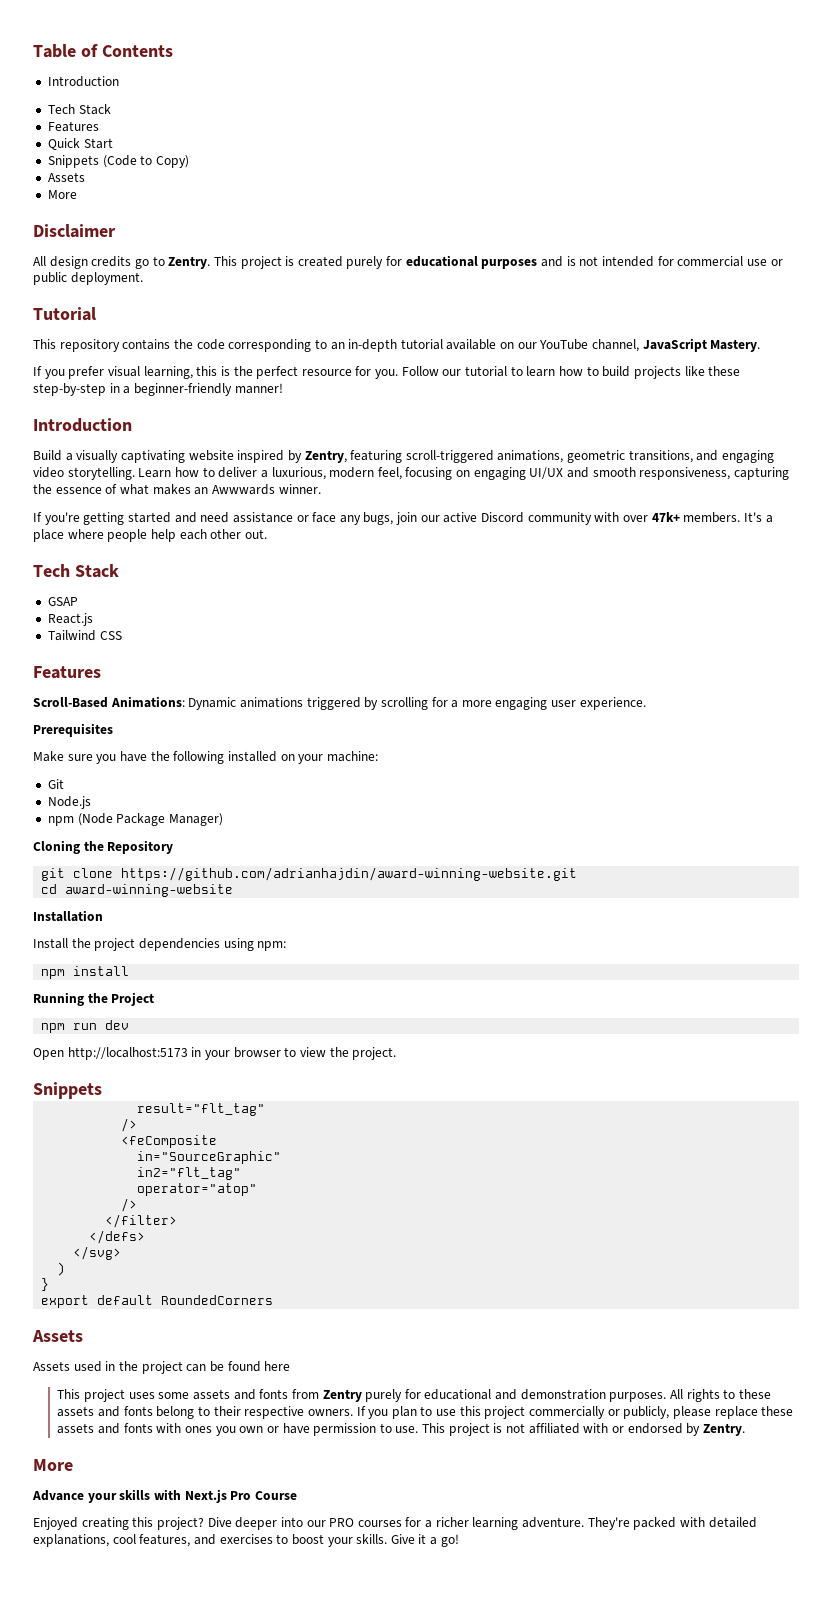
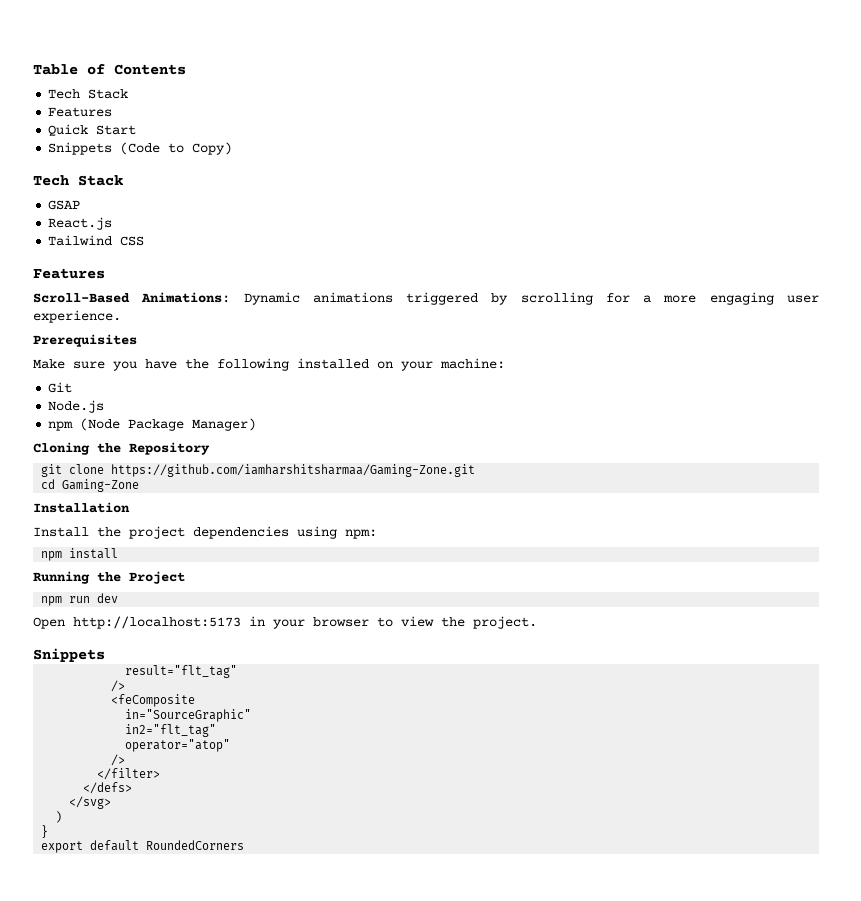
[47,76,119,87] // Introduction -> (186, 69) none
[47,172,85,182] [47,190,77,199] [33,224,116,238] [33,255,783,269] [33,272,143,285] [33,307,96,321] [33,338,761,352] [33,366,741,379] [33,383,283,396] [33,418,132,432] [33,450,775,463] [33,467,789,480] [33,484,321,495] [33,512,773,525] [33,529,267,542] // Assets // More // Disclaimer // All design credits go to Zentry. This project is created purely for educational purposes and is not intended for commercial use or public deployment. // Tutorial // This repository contains the code corresponding to an in-depth tutorial available on our YouTube channel, JavaScript Mastery. // If you prefer visual learning, this is the perfect resource for you. Follow our tutorial to learn how to build projects like these step-by-step in a beginner-friendly manner! // Introduction // Build a visually captivating website inspired by Zentry, featuring scroll-triggered animations, geometric transitions, and engaging video storytelling. Learn how to deliver a luxurious, modern feel, focusing on engaging UI/UX and smooth responsiveness, capturing the essence of what makes an Awwwards winner. // If you're getting started and need assistance or face any bugs, join our active Discord community with over 47k+ members. It's a place where people help each other out. -> (233, 148) none
[121,867,578,881] https://github.com/adrianhajdin/award-winning-website.git -> [111,464,476,477] https://github.com/iamharshitsharmaa/Gaming-Zone.git
[65,884,234,897] award-winning-website -> [62,479,140,492] Gaming-Zone
[32,1330,83,1342] [33,1361,291,1374] [57,1389,771,1402] [57,1406,794,1419] [57,1423,745,1436] [33,1459,73,1471] [32,1489,297,1503] [33,1517,757,1530] [33,1534,459,1547] // Assets // Assets used in the project can be found here // This project uses some assets and fonts from Zentry purely for educational and demonstration purposes. All rights to these assets and fonts belong to their respective owners. If you plan to use this project commercially or publicly, please replace these assets and fonts with ones you own or have permission to use. This project is not affiliated with or endorsed by Zentry. // More // Advance your skills with Next.js Pro Course // Enjoyed creating this project? Dive deeper into our PRO courses for a richer learning adventure. They're packed with detailed explanations, cool features, and exercises to boost your skills. Give it a go! -> (245, 845) none

